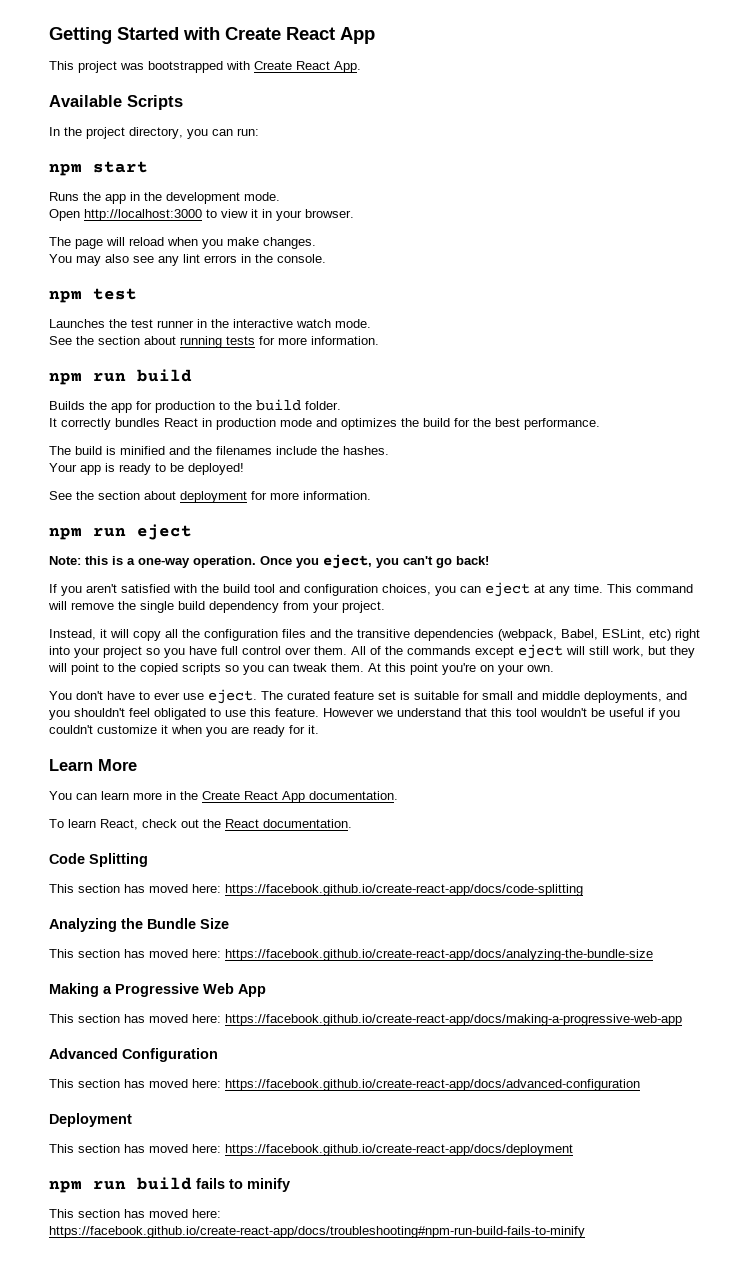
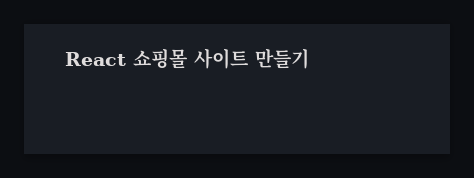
[49,27,375,44] [49,61,361,73] [49,95,183,110] [49,127,259,139] [49,161,148,176] [49,192,280,204] [49,209,354,221] [49,237,316,249] [49,254,326,266] [49,288,137,303] [49,319,371,328] [49,336,379,348] [49,369,192,385] [49,399,341,413] [49,418,600,430] [49,446,389,455] [49,463,244,475] [49,491,371,503] [49,524,192,540] [49,554,489,569] [49,582,693,597] [48,601,385,613] [49,629,700,641] [49,644,695,659] [48,663,554,675] [49,689,687,704] [49,708,680,720] [49,725,319,737] [49,759,137,771] [49,791,398,803] [49,819,352,830] [49,853,148,867] [49,884,583,896] [49,918,229,932] [49,949,653,961] [49,983,266,997] [49,1014,682,1026] [49,1048,218,1062] [49,1079,640,1091] [49,1113,132,1127] [49,1144,573,1156] [49,1177,290,1193] [49,1209,221,1218] [49,1226,585,1238] Getting Started with Create React App // This project was bootstrapped with Create React App. // Available Scripts // In the project directory, you can run: // npm start // Runs the app in the development mode. // Open http://localhost:3000 to view it in your browser. // The page will reload when you make changes. // You may also see any lint errors in the console. // npm test // Launches the test runner in the interactive watch mode. // See the section about running tests for more information. // npm run build // Builds the app for production to the build folder. // It correctly bundles React in production mode and optimizes the build for the best performance. // The build is minified and the filenames include the hashes. // Your app is ready to be deployed! // See the section about deployment for more information. // npm run eject // Note: this is a one-way operation. Once you eject, you can't go back! // If you aren't satisfied with the build tool and configuration choices, you can eject at any time. This command will remove the single build dependency from your project. // Instead, it will copy all the configuration files and the transitive dependencies (webpack, Babel, ESLint, etc) right into your project so you have full control over them. All of the commands except eject will still work, but they will point to the copied scripts so you can tweak them. At this point you're on your own. // You don't have to ever use eject. The curated feature set is suitable for small and middle deployments, and you shouldn't feel obligated to use this feature. However we understand that this tool wouldn't be useful if you couldn't customize it when you are ready for it. // Learn More // You can learn more in the Create React App documentation. // To learn React, check out the React documentation. // Code Splitting // This section has moved here: https://facebook.github.io/create-react-app/docs/code-splitting // Analyzing the Bundle Size // This section has moved here: https://facebook.github.io/create-react-app/docs/analyzing-the-bundle-size // Making a Progressive Web App // This section has moved here: https://facebook.github.io/create-react-app/docs/making-a-progressive-web-app // Advanced Configuration // This section has moved here: https://facebook.github.io/create-react-app/docs/advanced-configuration // Deployment // This section has moved here: https://facebook.github.io/create-react-app/docs/deployment // npm run build fails to minify // This section has moved here: https://facebook.github.io/create-react-app/docs/troubleshooting#npm-run-build-fails-to-minify -> [65,48,309,69] React 쇼핑몰 사이트 만들기

